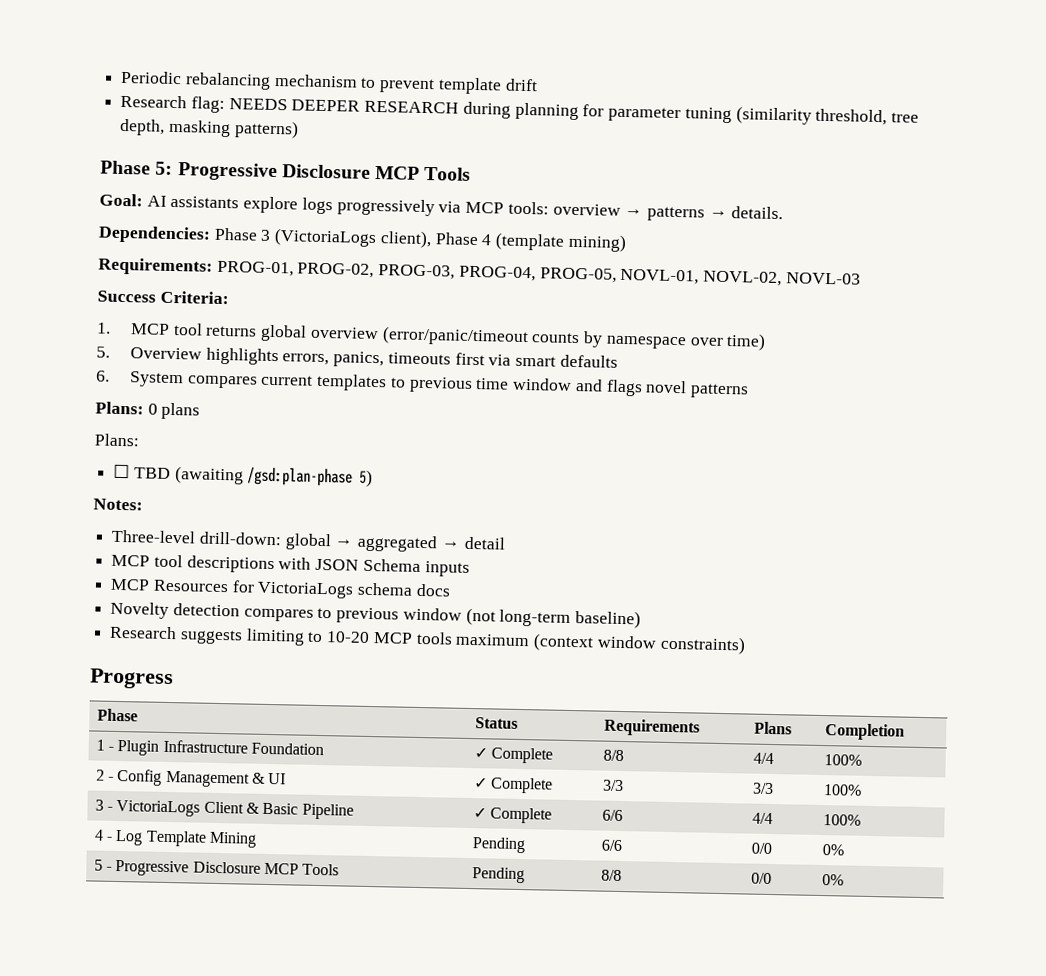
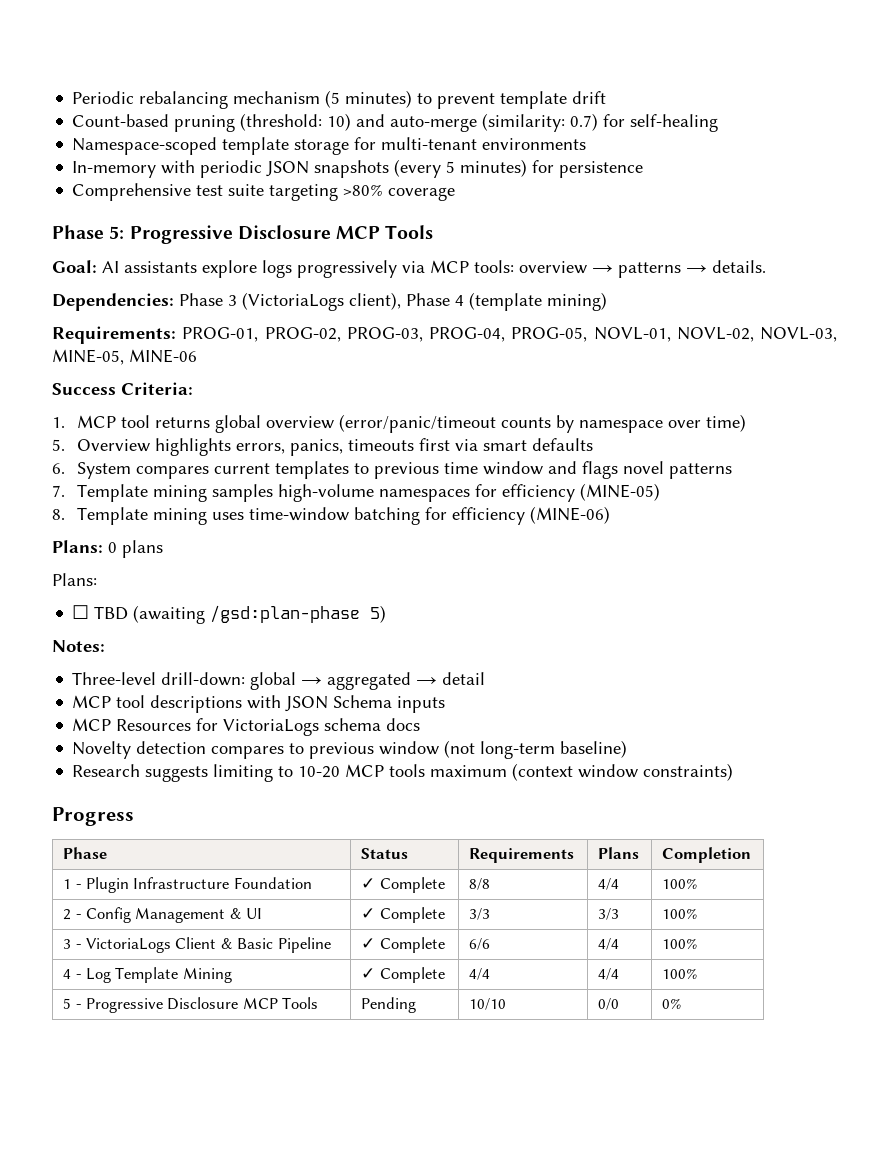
(358, 80) none -> [325,90,413,108] (5 minutes)
[120,94,919,126] [119,118,299,139] Research flag: NEEDS DEEPER RESEARCH during planning for parameter tuning (similarity threshold, tree depth, masking patterns) -> [72,113,719,132] [72,137,587,155] [72,159,644,178] [72,183,456,201] Count-based pruning (threshold: 10) and auto-merge (similarity: 0.7) for self-healing // Namespace-scoped template storage for multi-tenant environments // In-memory with periodic JSON snapshots (every 5 minutes) for persistence // Comprehensive test suite targeting >80% coverage
[785,272,861,285] NOVL-03 -> [760,327,837,342] [52,349,197,365] NOVL-03, MINE-05, MINE-06
(749, 391) none -> [52,483,661,502] [52,506,611,525] // 7. Template mining samples high-volume namespaces for efficiency (MINE-05) // 8. Template mining uses time-window batching for efficiency (MINE-06)
[471,837,526,854] [600,839,623,852] [750,842,772,855] [821,844,844,856] Pending | 6/6 | 0/0 | 0% -> [361,967,445,983] [469,968,491,980] [598,968,620,980] [662,968,698,979] ✓ Complete | 4/4 | 4/4 | 100%
[600,869,622,882] 8/8 -> [469,998,507,1010] 10/10

